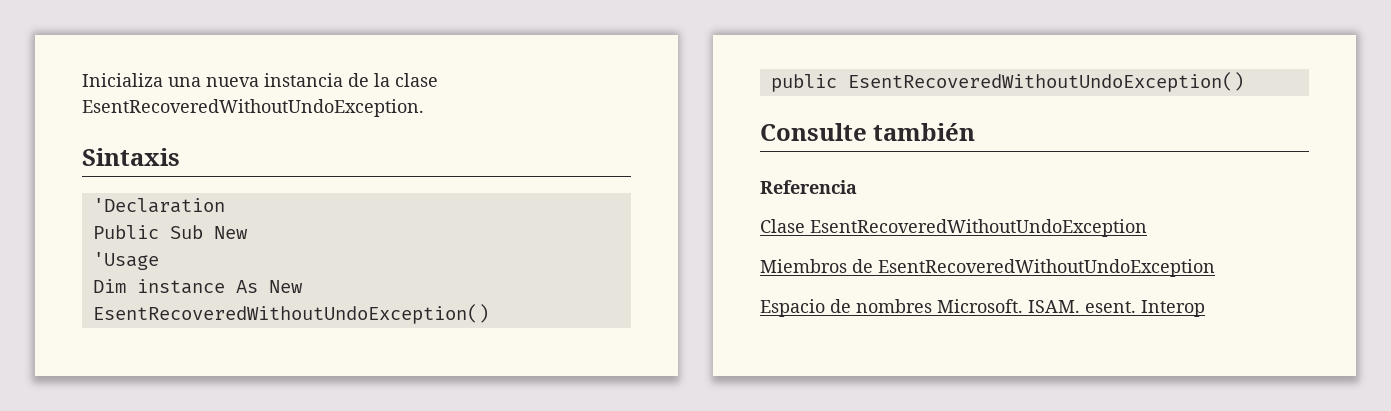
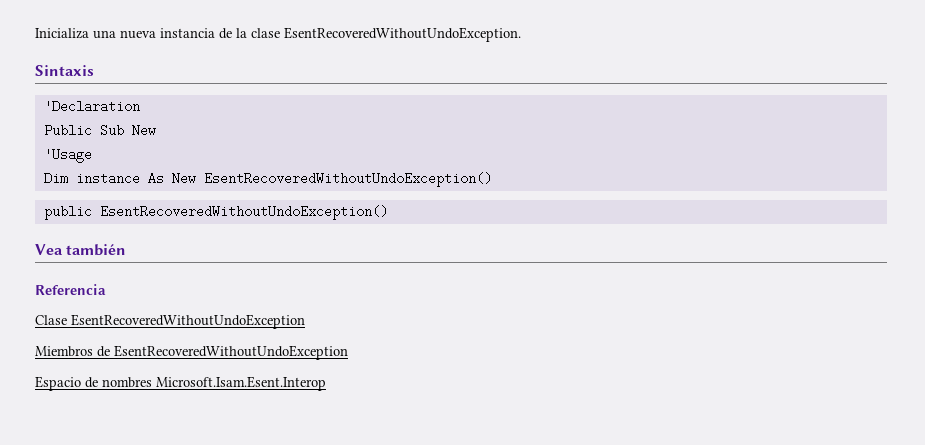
[760,123,867,141] Consulte -> [35,244,63,255] Vea
[937,299,1205,317] Microsoft. ISAM. esent. Interop -> [156,376,326,391] Microsoft.Isam.Esent.Interop

